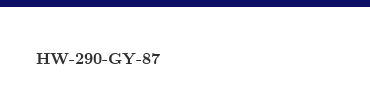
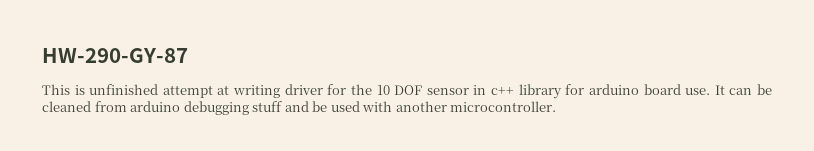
(160, 59) none -> [42,84,772,99] [42,101,557,115] // This is unfinished attempt at writing driver for the 10 DOF sensor in c++ library for arduino board use. It can be cleaned from arduino debugging stuff and be used with another microcontroller.

